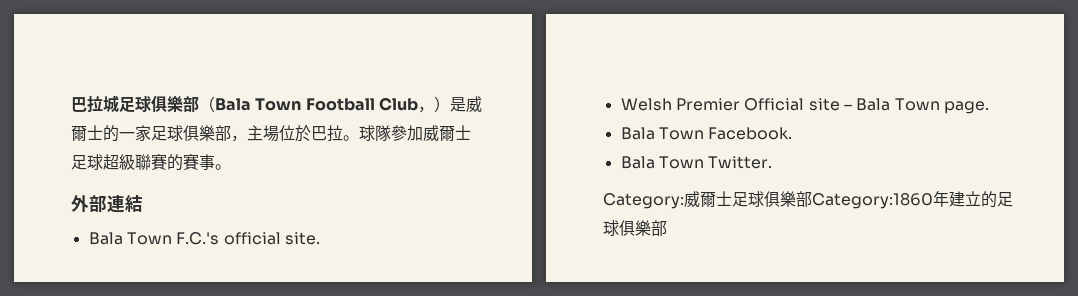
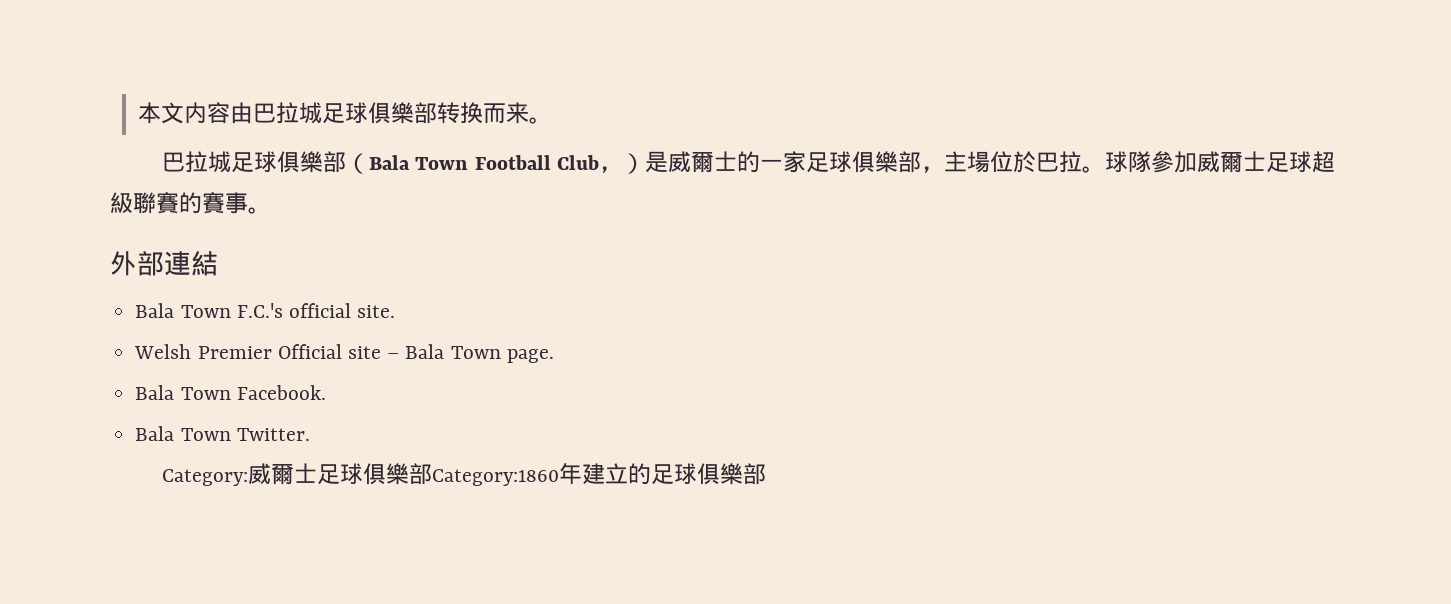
(71, 104) none -> [138,102,553,124] 本文内容由巴拉城足球俱樂部转换而来。 //

